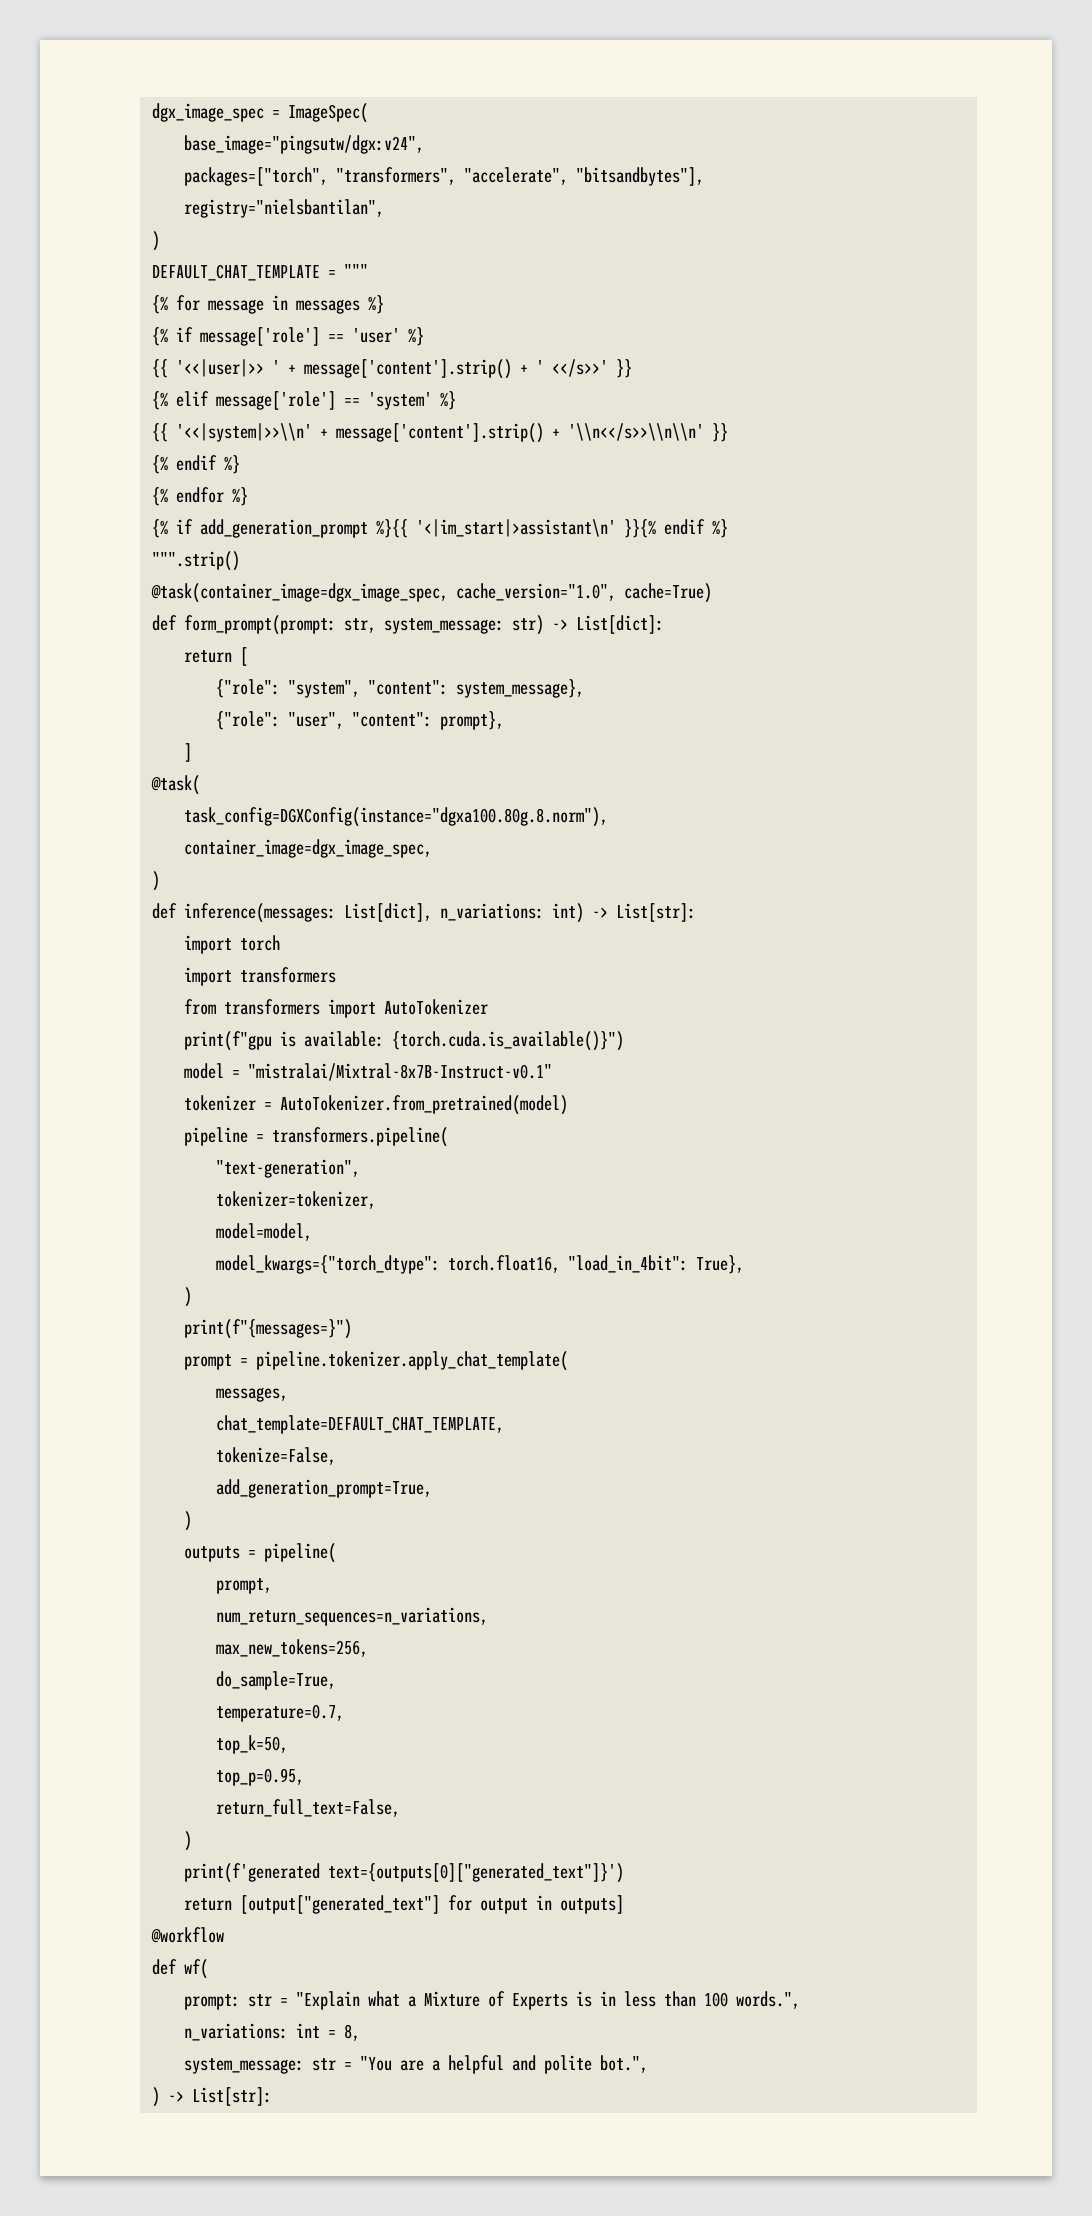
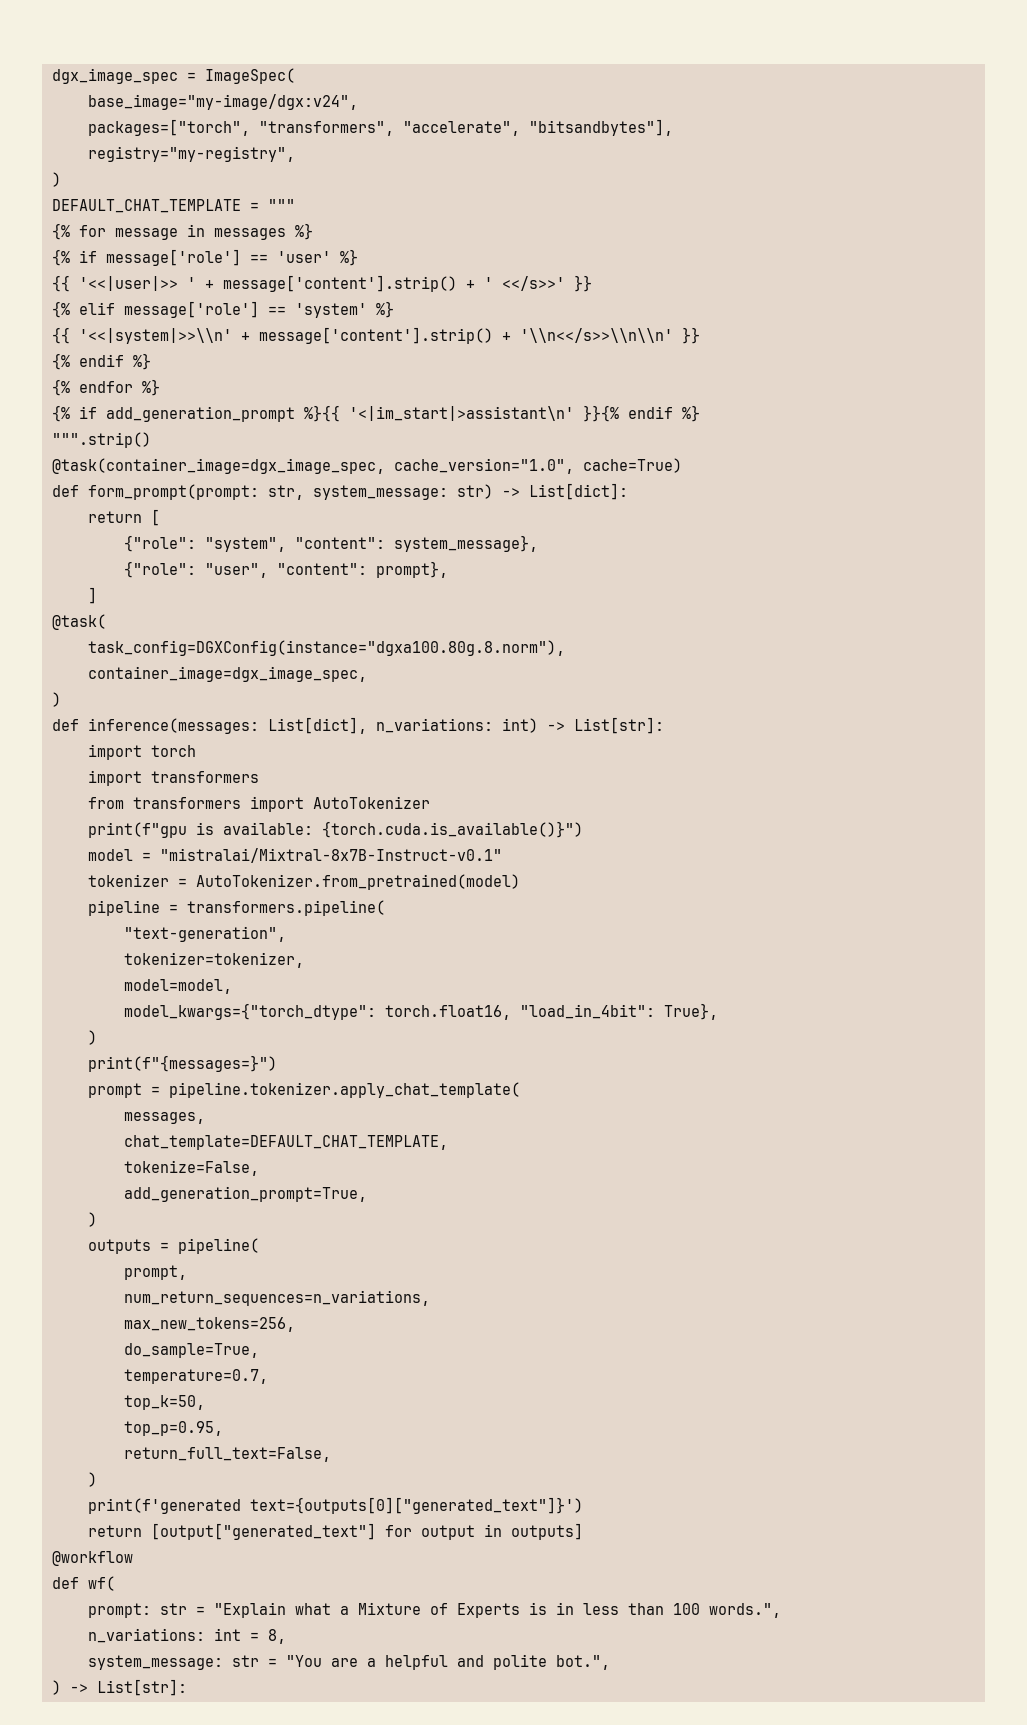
[183,135,424,154] base_image="pingsutw/dgx:v24", -> [87,94,358,110] base_image="my-image/dgx:v24",
[183,199,384,218] registry="nielsbantilan", -> [87,146,295,162] registry="my-registry",

